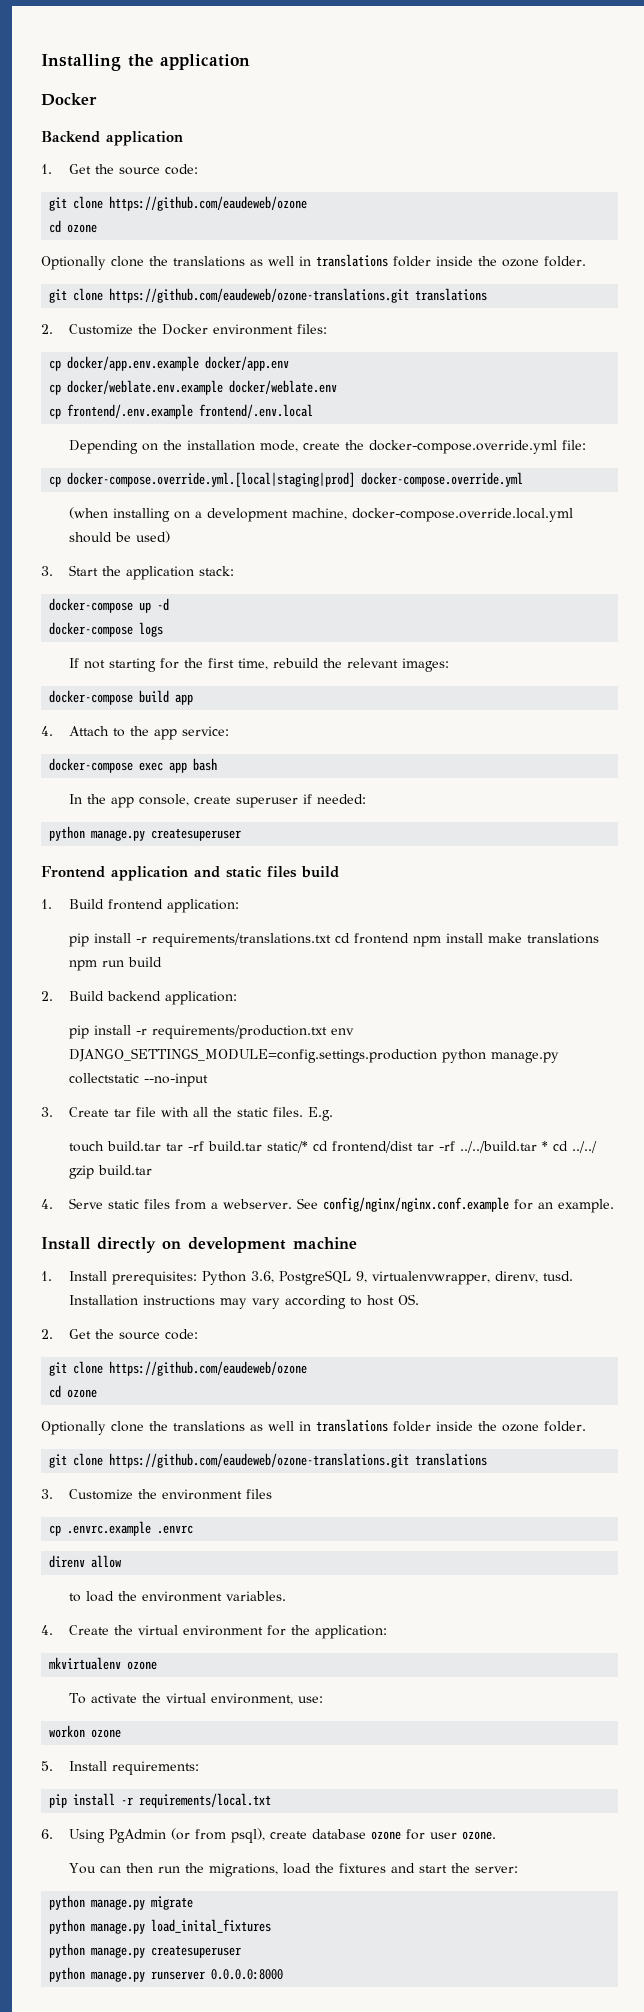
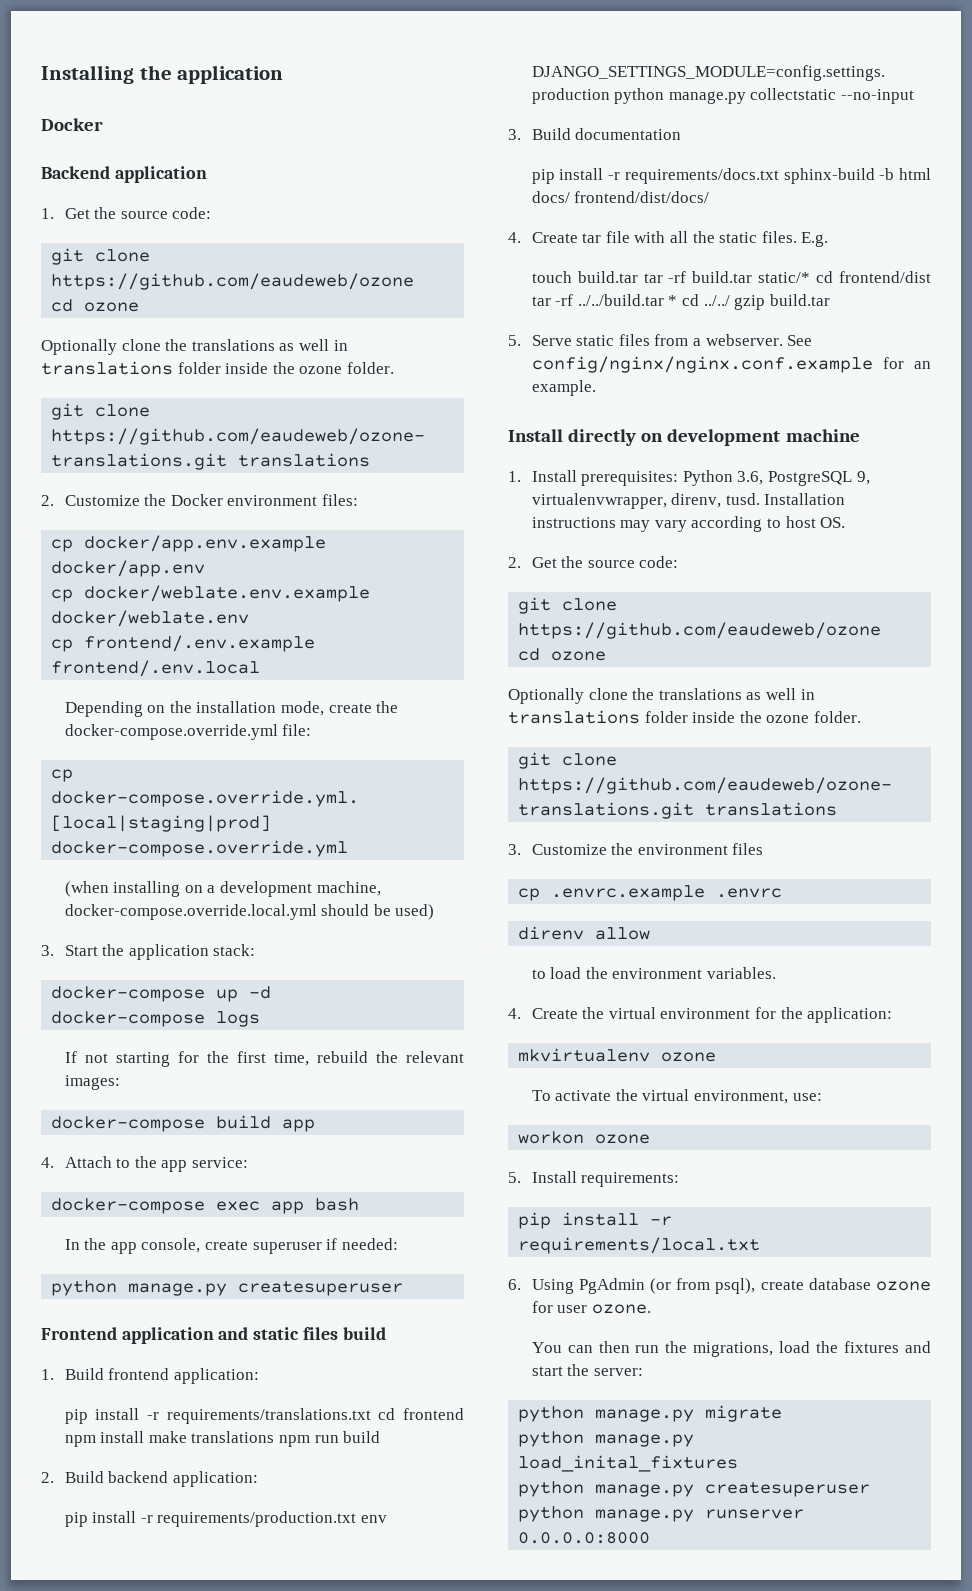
(53, 1112) none -> [531,128,682,140] [531,168,931,184] [531,191,710,203] [508,232,521,243] Build documentation // pip install -r requirements/docs.txt sphinx-build -b html docs/ frontend/dist/docs/ // 4.
[41,1199,53,1209] 4. -> [508,335,521,346] 5.

